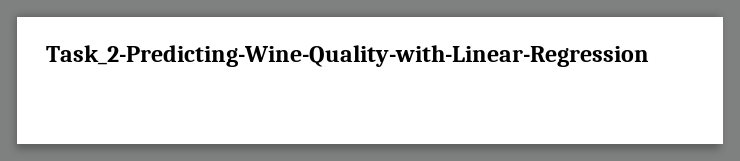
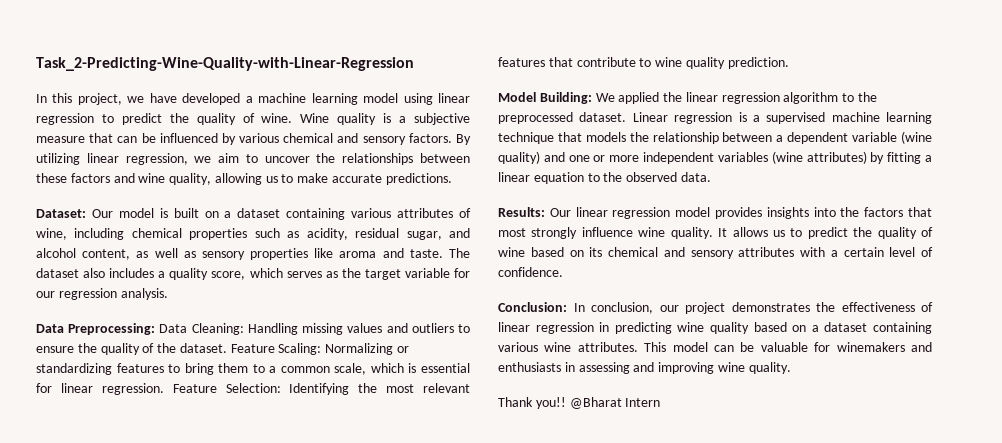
(649, 56) none -> [36,93,470,105] [36,113,470,125] [36,133,471,145] [36,153,470,165] [36,173,452,185] [36,208,471,220] [36,228,471,240] [36,248,471,260] [36,268,470,280] [36,288,168,300] [36,323,471,335] [36,343,410,355] [36,363,470,375] [36,383,470,395] [498,57,789,69] [498,92,878,104] [498,112,932,124] [498,131,933,144] [498,151,932,164] [498,172,711,184] [498,207,932,219] [498,227,933,239] [498,247,933,259] [498,267,563,277] [498,302,933,314] [498,322,932,334] [498,342,932,352] [498,362,791,374] [498,397,661,409] // In this project, we have developed a machine learning model using linear regression to predict the quality of wine. Wine quality is a subjective measure that can be influenced by various chemical and sensory factors. By utilizing linear regression, we aim to uncover the relationships between these factors and wine quality, allowing us to make accurate predictions. // Dataset: Our model is built on a dataset containing various attributes of wine, including chemical properties such as acidity, residual sugar, and alcohol content, as well as sensory properties like aroma and taste. The dataset also includes a quality score, which serves as the target variable for our regression analysis. // Data Preprocessing: Data Cleaning: Handling missing values and outliers to ensure the quality of the dataset. Feature Scaling: Normalizing or standardizing features to bring them to a common scale, which is essential for linear regression. Feature Selection: Identifying the most relevant features that contribute to wine quality prediction. // Model Building: We applied the linear regression algorithm to the preprocessed dataset. Linear regression is a supervised machine learning technique that models the relationship between a dependent variable (wine quality) and one or more independent variables (wine attributes) by fitting a linear equation to the observed data. // Results: Our linear regression model provides insights into the factors that most strongly influence wine quality. It allows us to predict the quality of wine based on its chemical and sensory attributes with a certain level of confidence. // Conclusion: In conclusion, our project demonstrates the effectiveness of linear regression in predicting wine quality based on a dataset containing various wine attributes. This model can be valuable for winemakers and enthusiasts in assessing and improving wine quality. // Thank you!! @Bharat Intern

